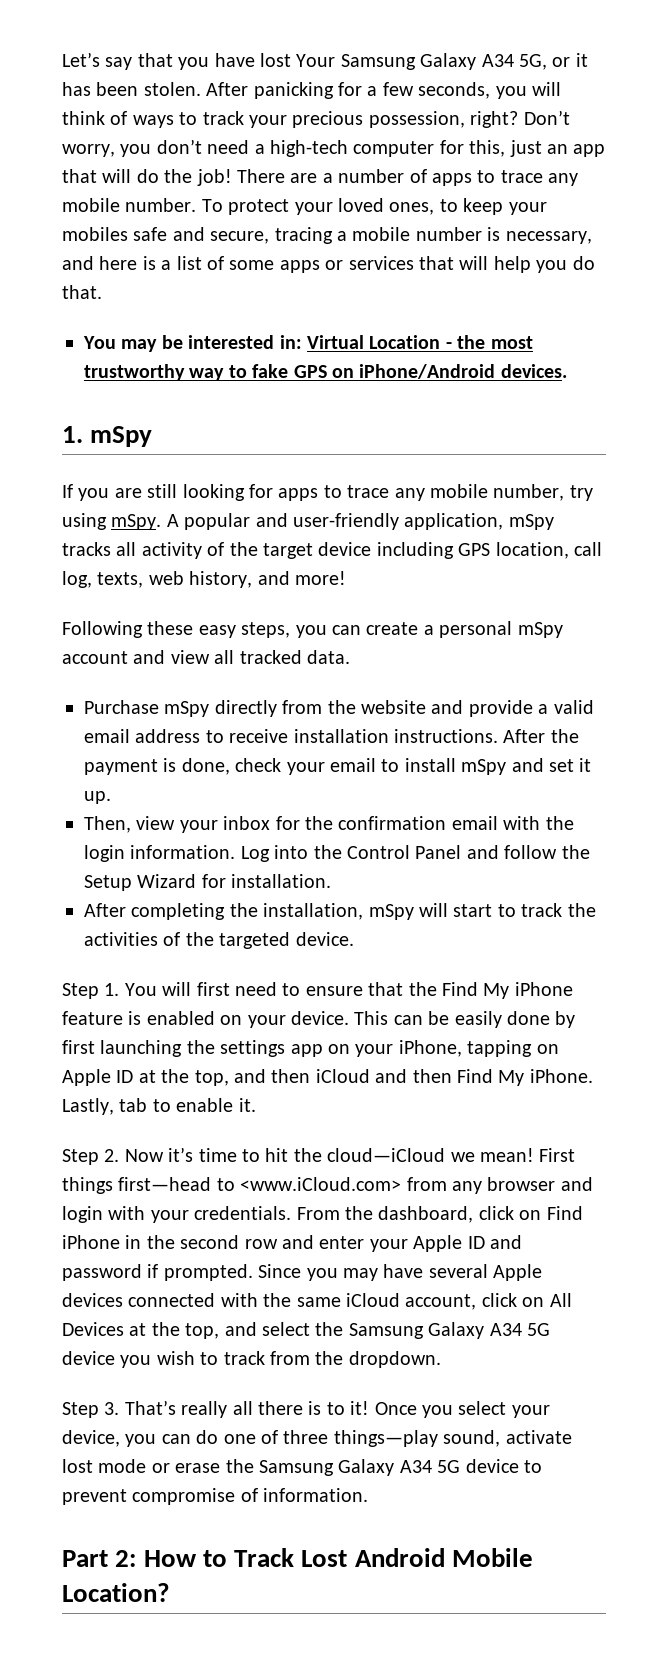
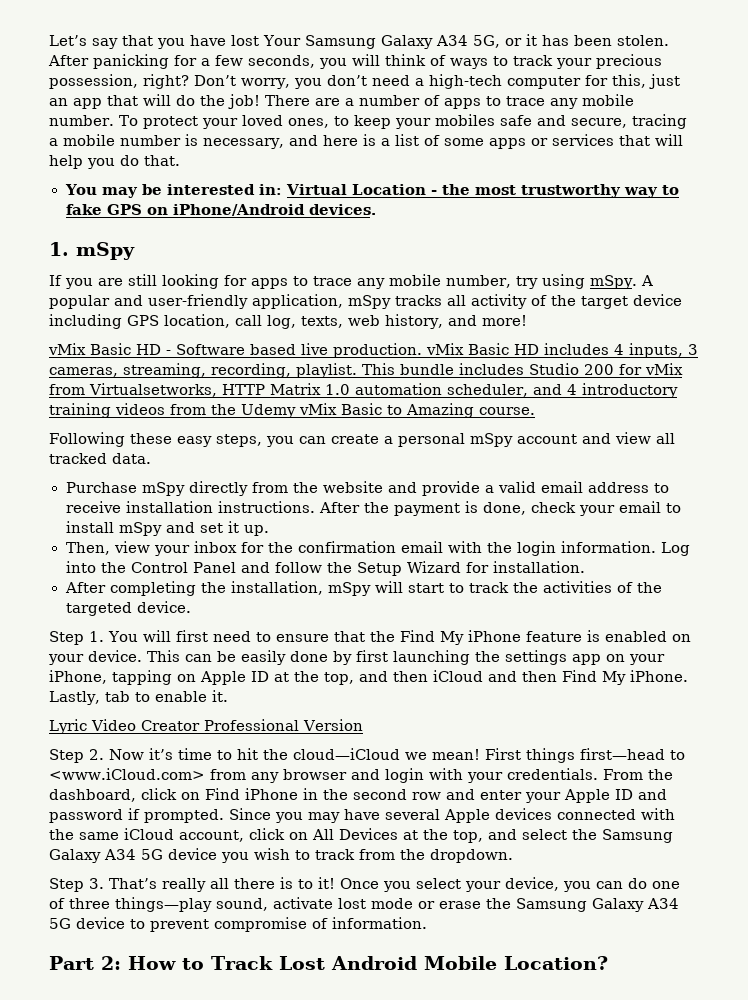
(346, 578) none -> [48,343,698,358] [49,363,683,378] [49,383,678,398] [49,403,535,418] // vMix Basic HD - Software based live production. vMix Basic HD includes 4 inputs, 3 cameras, streaming, recording, playlist. This bundle includes Studio 200 for vMix from Virtualsetworks, HTTP Matrix 1.0 automation scheduler, and 4 introductory training videos from the Udemy vMix Basic to Amazing course.
(256, 1105) none -> [49,719,363,734] // Lyric Video Creator Professional Version

